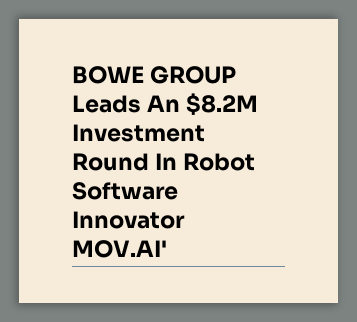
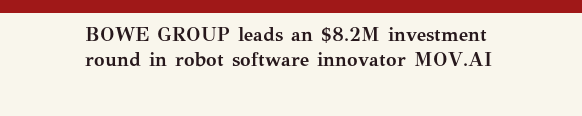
[72,93,259,115] [72,124,205,142] [72,153,256,171] [72,182,178,200] [72,211,185,229] [72,240,167,258] Leads An $8.2M Investment Round In Robot Software Innovator MOV.AI' -> [238,27,487,43] [85,52,492,67] leads an $8.2M investment round in robot software innovator MOV.AI

